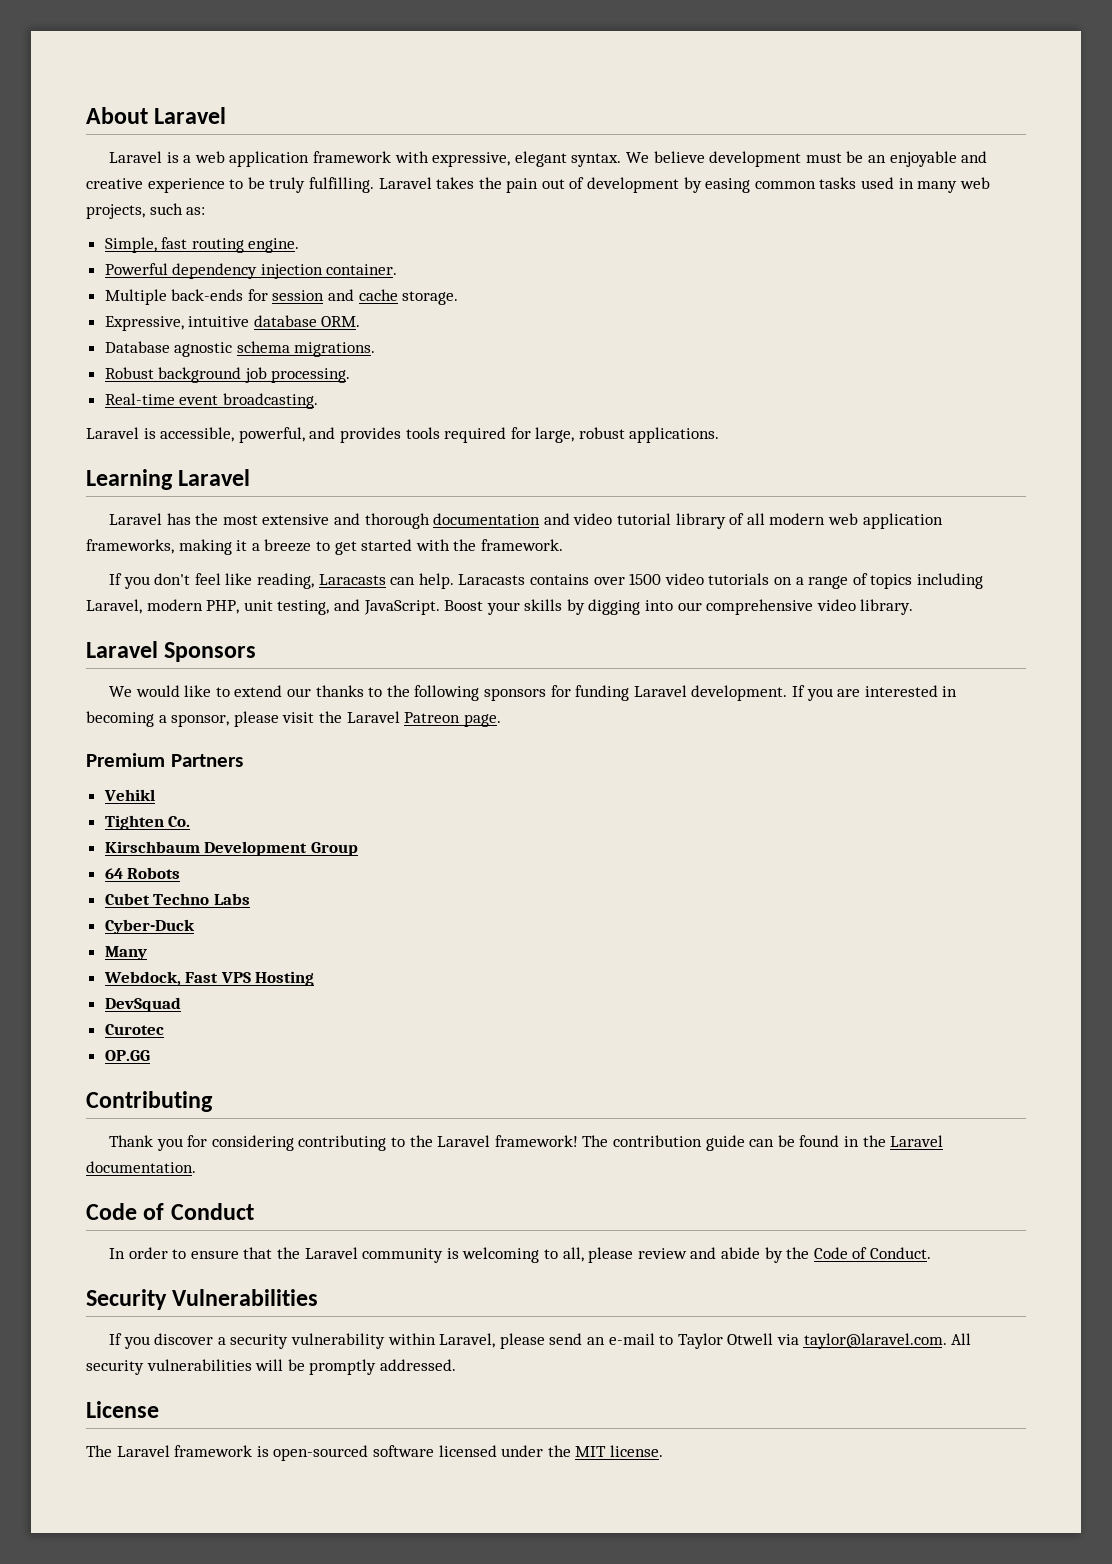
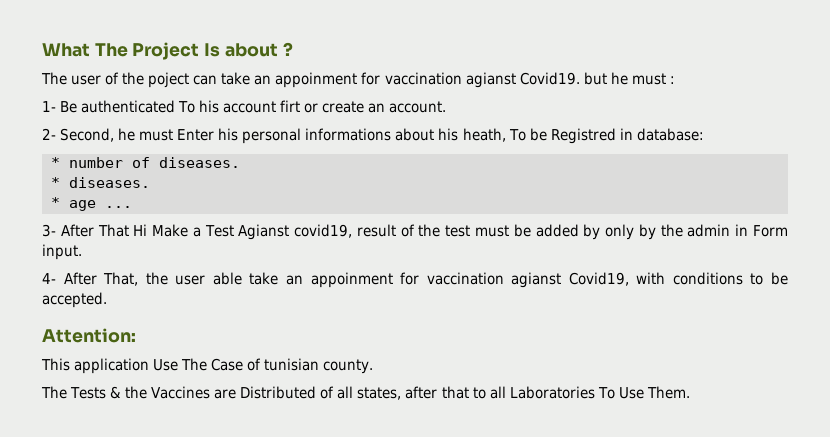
[86,107,227,124] [109,151,988,167] [86,177,990,193] [86,203,206,219] [104,237,300,253] [104,263,398,279] [104,289,459,305] [104,315,361,331] [104,341,376,357] [104,367,351,383] [104,393,318,409] [86,427,720,443] [86,469,251,490] [109,513,943,529] [86,539,563,555] [109,573,983,589] [86,599,914,615] [86,641,257,662] [109,685,958,701] [86,711,501,727] [86,753,243,767] [103,789,155,801] [104,815,191,830] [104,841,358,856] [104,867,181,879] [104,893,250,905] [104,919,195,934] [104,946,147,960] [103,971,315,986] [104,997,181,1012] [104,1024,164,1035] [104,1050,150,1061] [86,1091,213,1112] [109,1135,944,1151] [86,1161,196,1173] [86,1203,254,1220] [109,1247,931,1263] [86,1289,319,1310] [109,1333,972,1349] [86,1359,456,1375] [86,1401,159,1418] [86,1445,663,1461] About Laravel // Laravel is a web application framework with expressive, elegant syntax. We believe development must be an enjoyable and creative experience to be truly fulfilling. Laravel takes the pain out of development by easing common tasks used in many web projects, such as: // Simple, fast routing engine. // Powerful dependency injection container. // Multiple back-ends for session and cache storage. // Expressive, intuitive database ORM. // Database agnostic schema migrations. // Robust background job processing. // Real-time event broadcasting. // Laravel is accessible, powerful, and provides tools required for large, robust applications. // Learning Laravel // Laravel has the most extensive and thorough documentation and video tutorial library of all modern web application frameworks, making it a breeze to get started with the framework. // If you don't feel like reading, Laracasts can help. Laracasts contains over 1500 video tutorials on a range of topics including Laravel, modern PHP, unit testing, and JavaScript. Boost your skills by digging into our comprehensive video library. // Laravel Sponsors // We would like to extend our thanks to the following sponsors for funding Laravel development. If you are interested in becoming a sponsor, please visit the Laravel Patreon page. // Premium Partners // Vehikl // Tighten Co. // Kirschbaum Development Group // 64 Robots // Cubet Techno Labs // Cyber-Duck // Many // Webdock, Fast VPS Hosting // DevSquad // Curotec // OP.GG // Contributing // Thank you for considering contributing to the Laravel framework! The contribution guide can be found in the Laravel documentation. // Code of Conduct // In order to ensure that the Laravel community is welcoming to all, please review and abide by the Code of Conduct. // Security Vulnerabilities // If you discover a security vulnerability within Laravel, please send an e-mail to Taylor Otwell via taylor@laravel.com. All security vulnerabilities will be promptly addressed. // License // The Laravel framework is open-sourced software licensed under the MIT license. -> [42,42,293,60] [41,72,675,88] [42,100,447,113] [42,128,704,144] [51,157,240,168] [51,177,150,188] [51,197,132,211] [42,224,789,240] [42,244,82,260] [42,272,788,288] [42,292,107,308] [42,328,136,343] [41,358,374,374] [41,386,690,400] What The Project Is about ? // The user of the poject can take an appoinment for vaccination agianst Covid19. but he must : // 1- Be authenticated To his account firt or create an account. // 2- Second, he must Enter his personal informations about his heath, To be Registred in database: // * number of diseases. // * diseases. // * age ... // 3- After That Hi Make a Test Agianst covid19, result of the test must be added by only by the admin in Form input. // 4- After That, the user able take an appoinment for vaccination agianst Covid19, with conditions to be accepted. // Attention: // This application Use The Case of tunisian county. // The Tests & the Vaccines are Distributed of all states, after that to all Laboratories To Use Them.

